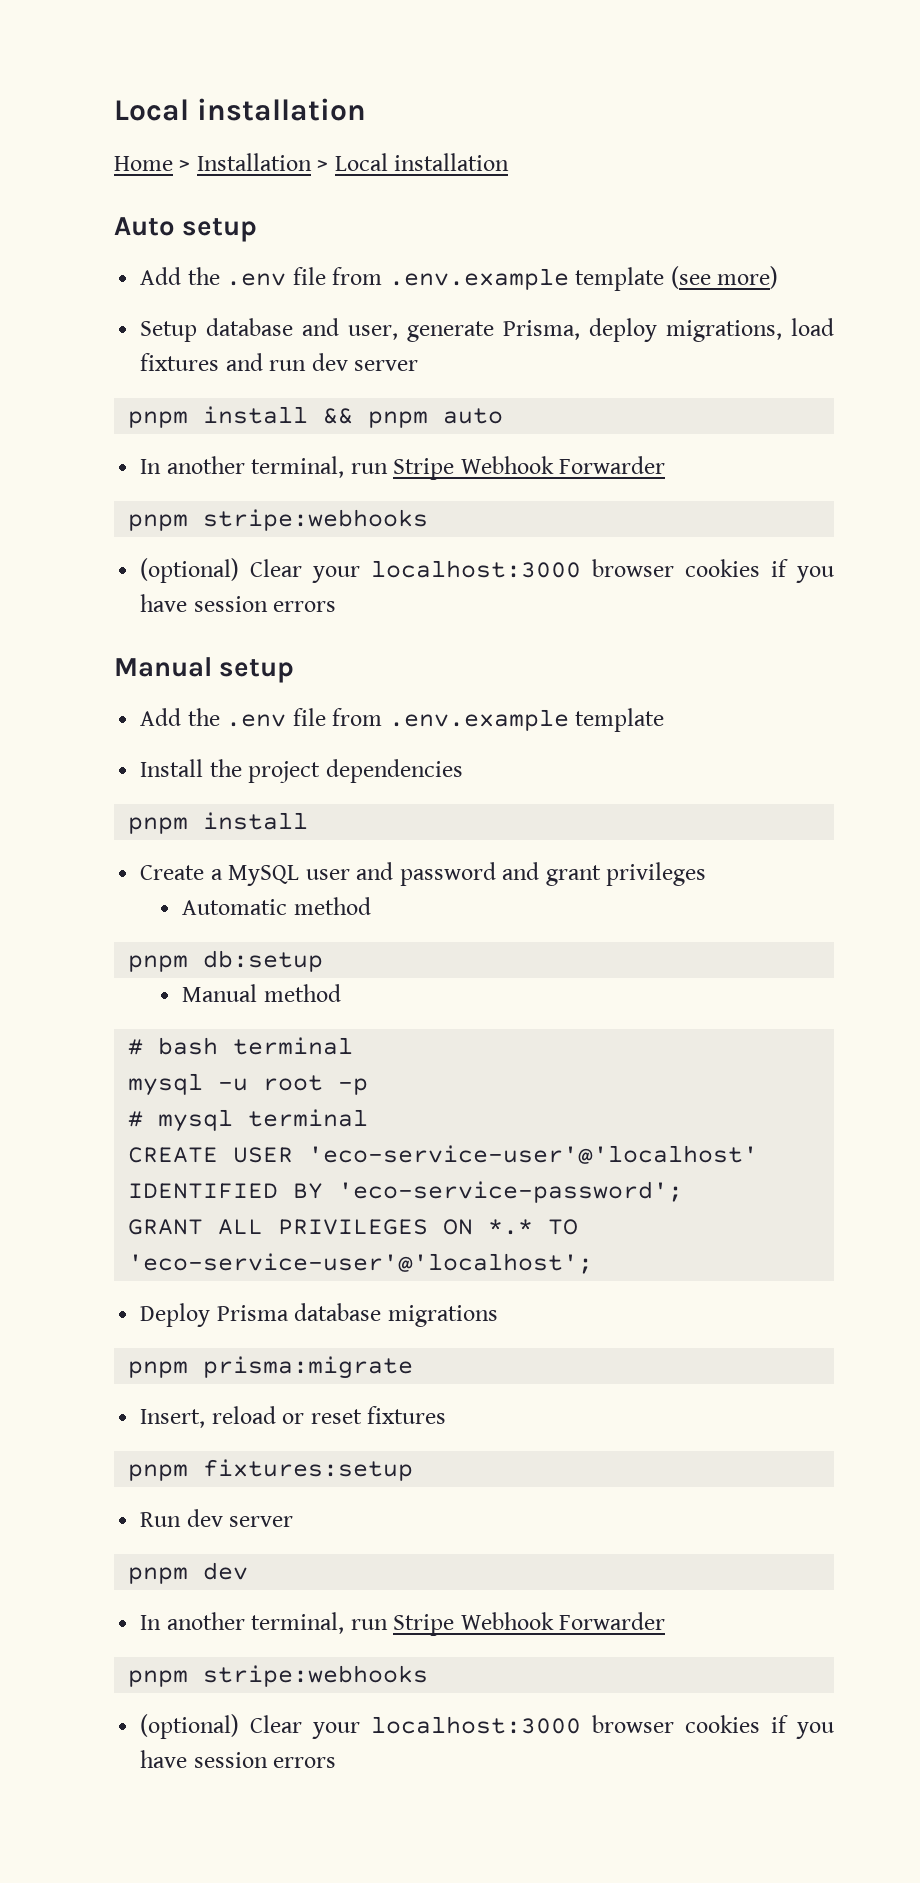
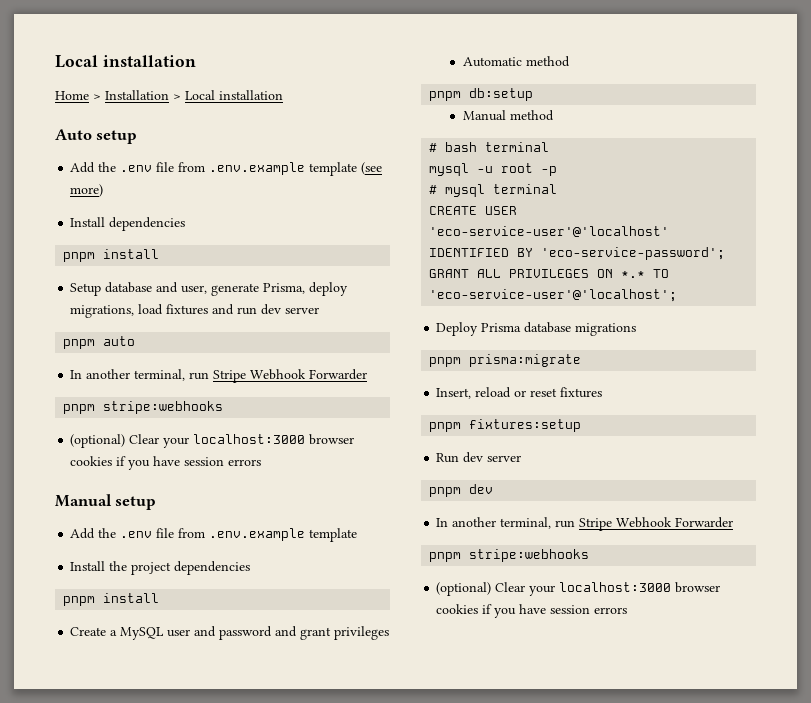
(779, 277) none -> [70,217,186,231] [63,249,160,262] // Install dependencies // pnpm install
[203,406,429,428] install && pnpm -> (96, 344) none

